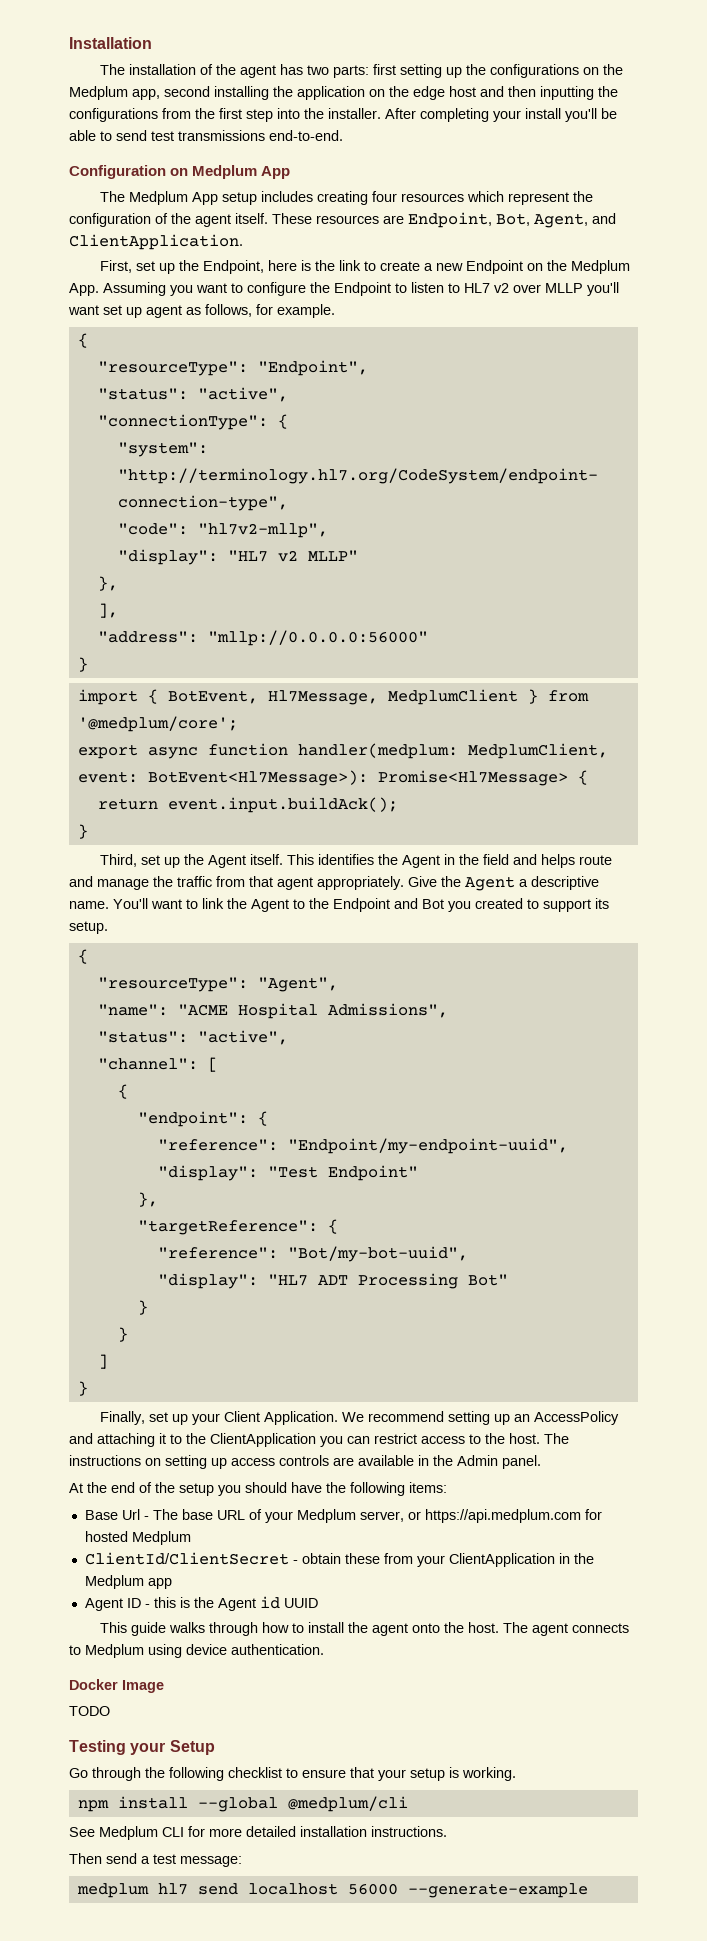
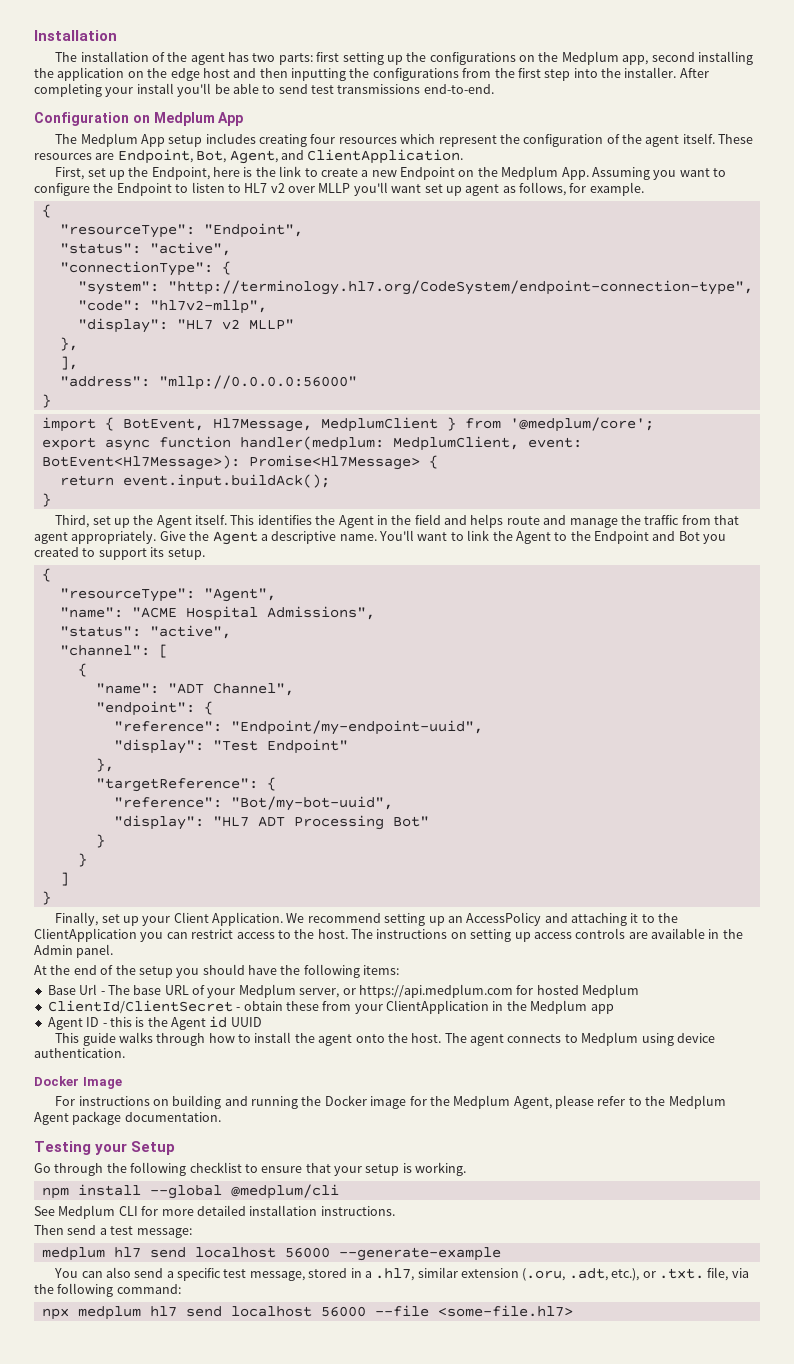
(128, 1091) none -> [95,683,294,696] // "name": "ADT Channel",
[69,1706,110,1716] TODO -> [55,1095,726,1109] [34,1111,221,1125] For instructions on building and running the Docker image for the Medplum Agent, please refer to the Medplum Agent package documentation.
(588, 1890) none -> [54,1267,749,1281] [34,1283,181,1297] [41,1305,573,1320] // You can also send a specific test message, stored in a .hl7, similar extension (.oru, .adt, etc.), or .txt. file, via the following command: // npx medplum hl7 send localhost 56000 --file <some-file.hl7>

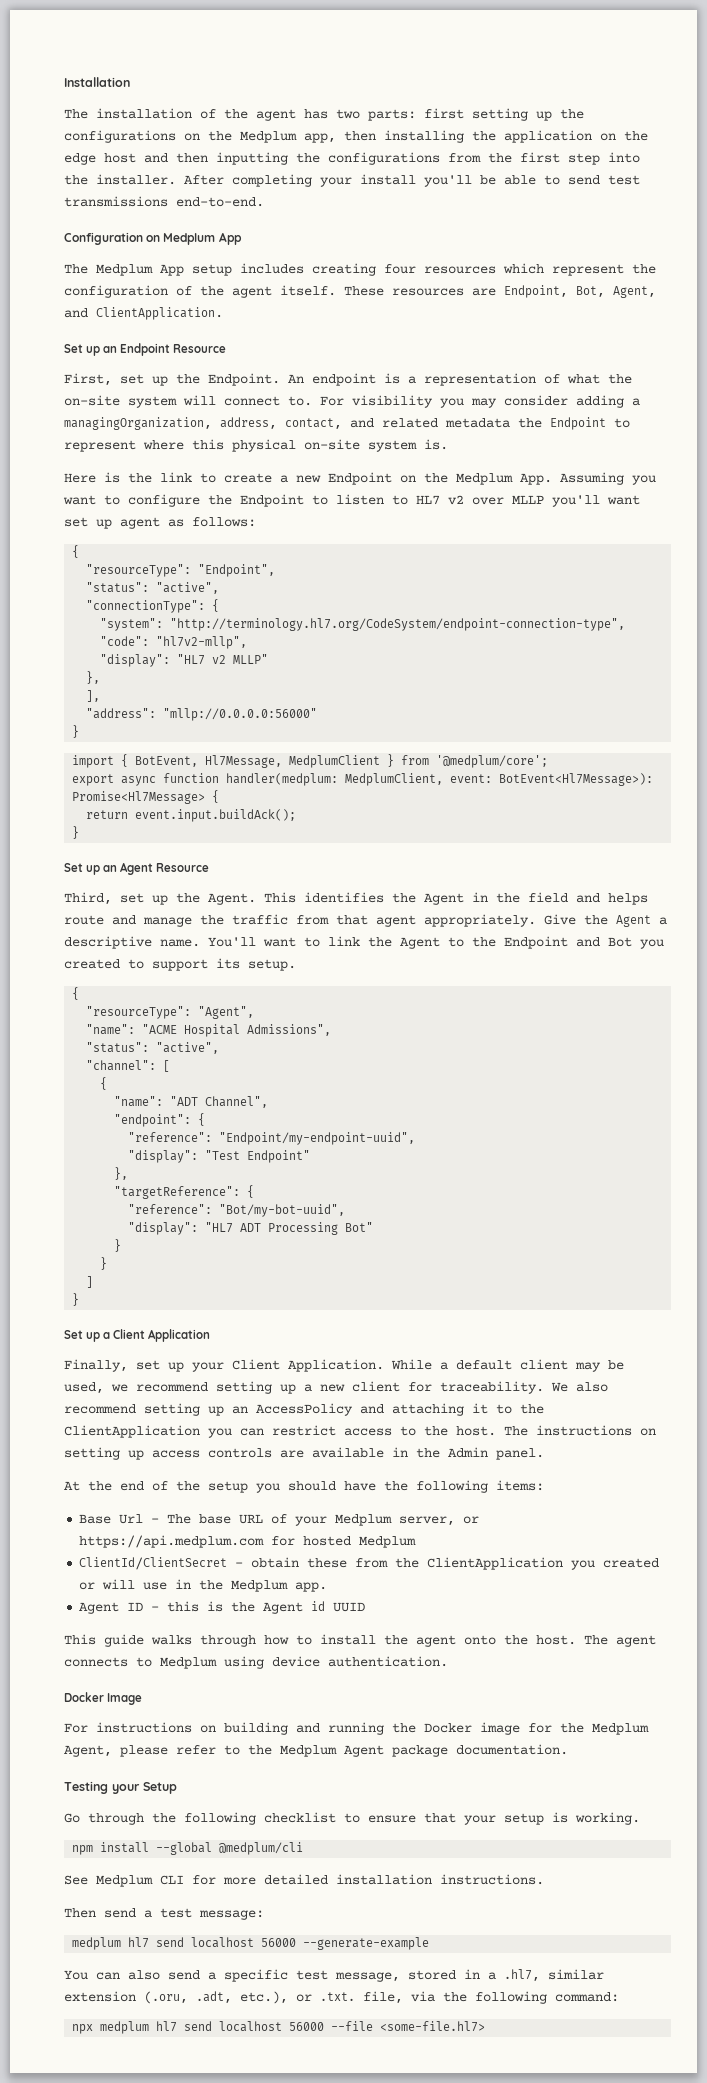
[651,52,695,62] second -> [344,131,376,141] then
(464, 156) none -> [64,343,227,356] // Set up an Endpoint Resource
[151,167,241,180] Endpoint, here -> [208,373,632,386] [64,395,640,408] [64,417,630,430] [64,439,448,452] [64,473,96,483] Endpoint. An endpoint is a representation of what the on-site system will connect to. For visibility you may consider adding a managingOrganization, address, contact, and related metadata the Endpoint to represent where this physical on-site system is. // Here
[519,182,644,196] follows, for example. -> [192,517,256,527] follows:
(51, 500) none -> [64,862,210,875] // Set up an Agent Resource
[156,514,228,528] Agent itself. -> [208,893,256,905] Agent.
(51, 898) none -> [64,1329,211,1342] // Set up a Client Application
[286,913,305,923] We -> [391,1359,624,1372] [64,1381,608,1394] While a default client may be used, we recommend setting up a new client for traceability. We also
[354,1000,489,1014] your ClientApplication -> [395,1557,660,1570] [79,1579,168,1590] the ClientApplication you created or will use
[590,1004,614,1014] app -> [295,1582,328,1592] app.

